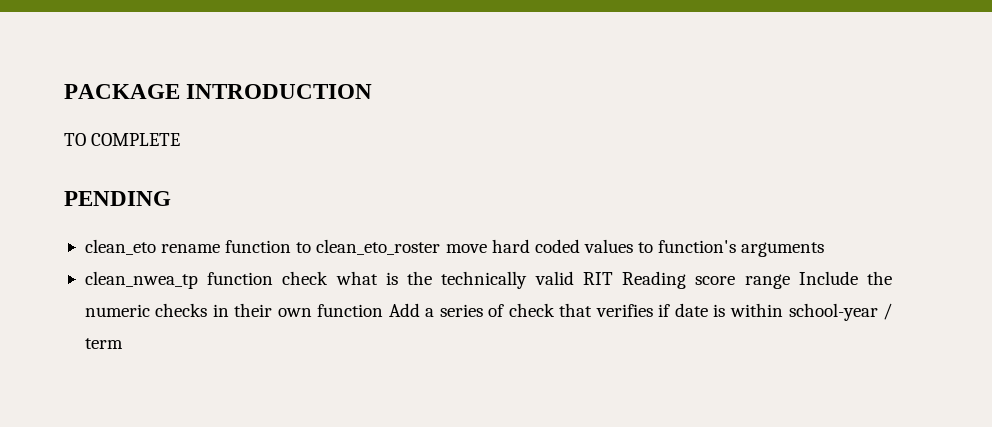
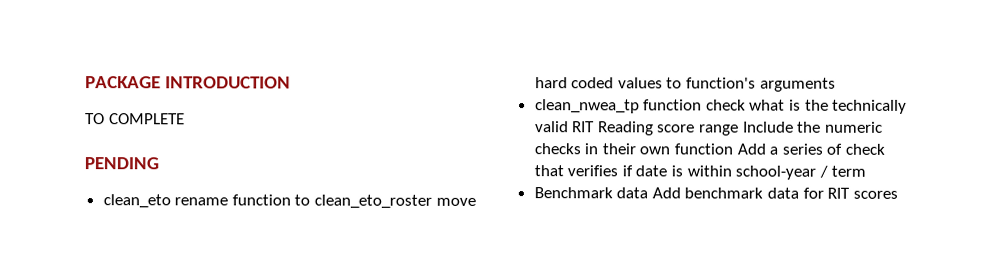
(123, 343) none -> [533,187,898,199] // Benchmark data Add benchmark data for RIT scores

